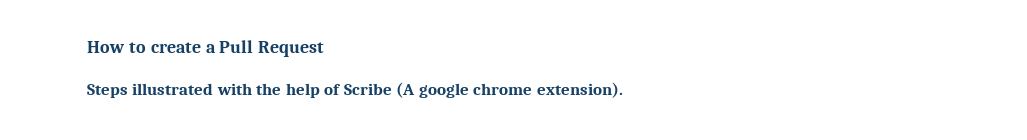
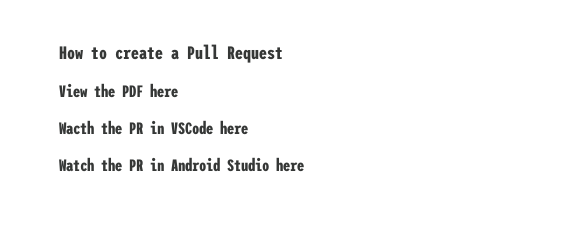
[87,82,623,98] Steps illustrated with the help of Scribe (A google chrome extension). -> [59,83,178,98] [59,120,248,135] [59,157,304,172] View the PDF here // Wacth the PR in VSCode here // Watch the PR in Android Studio here

